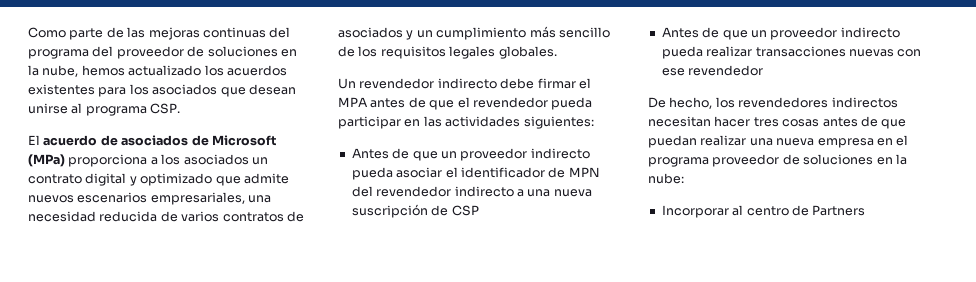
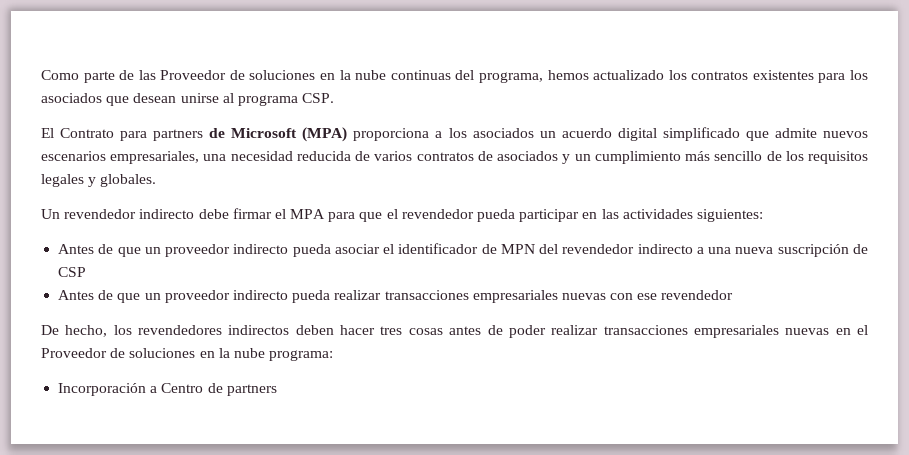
[148,27,291,40] [28,46,297,59] [28,65,79,77] mejoras continuas del programa del proveedor de soluciones en la nube, -> [160,70,543,83] Proveedor de soluciones en la nube continuas del programa,
[226,65,287,76] acuerdos -> [691,71,749,80] contratos
[43,135,189,146] acuerdo de asociados -> [60,128,204,141] Contrato para partners
[28,154,65,167] (MPa) -> [302,127,348,142] (MPA)
[28,173,213,186] contrato digital y optimizado -> [561,127,740,141] acuerdo digital simplificado
(496, 52) none -> [88,177,97,187] y
[370,97,426,108] antes de -> [328,212,356,222] para
(846, 51) none -> [472,290,558,303] empresariales
[648,116,711,127] necesitan -> [295,325,334,335] deben
[881,119,907,129] [648,135,909,148] [648,154,907,167] [648,173,684,184] [661,205,866,218] que puedan realizar una nueva empresa en el programa proveedor de soluciones en la nube: // Incorporar al centro de Partners -> [508,325,869,338] [41,348,334,361] [58,383,277,396] poder realizar transacciones empresariales nuevas en el Proveedor de soluciones en la nube programa: // Incorporación a Centro de partners

